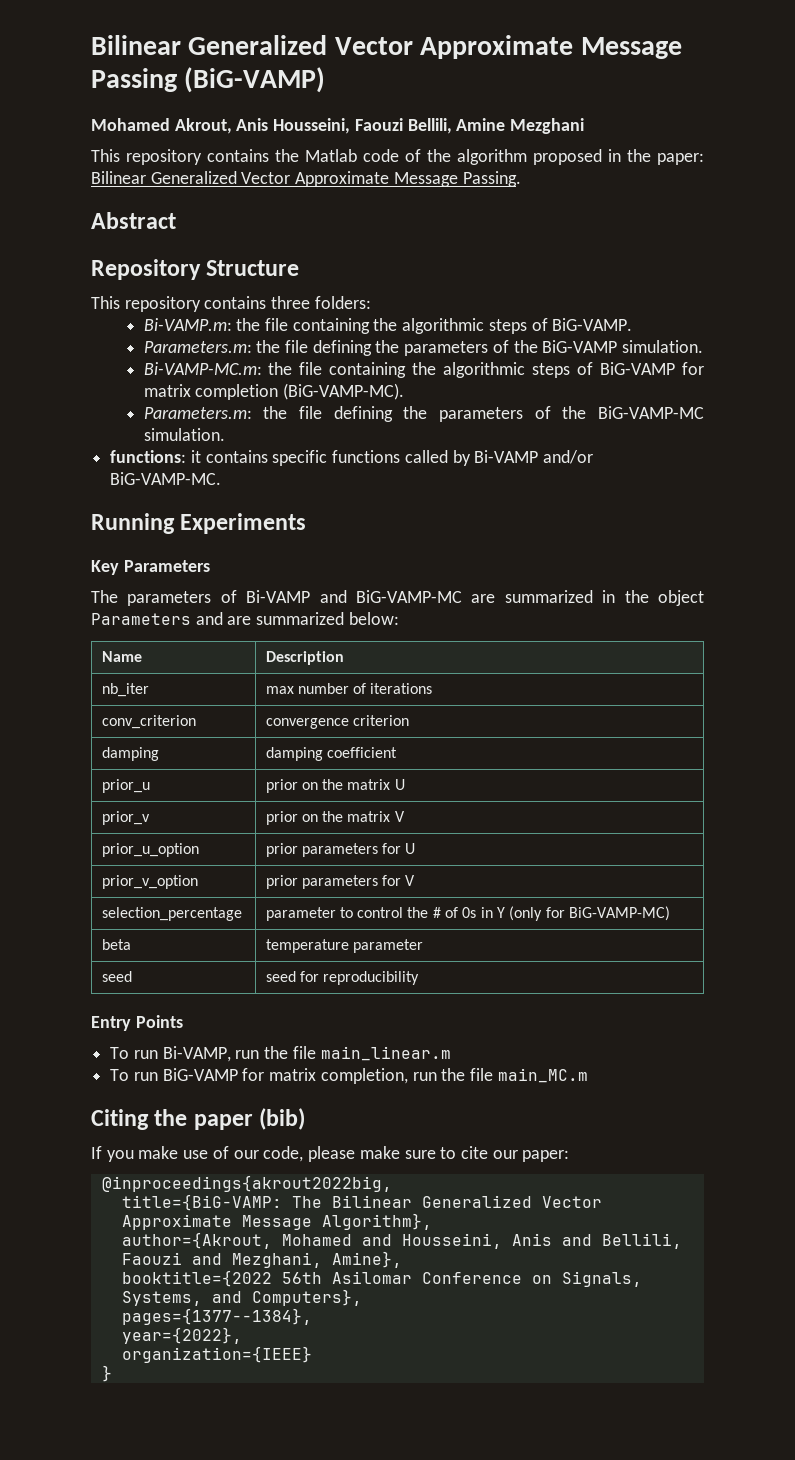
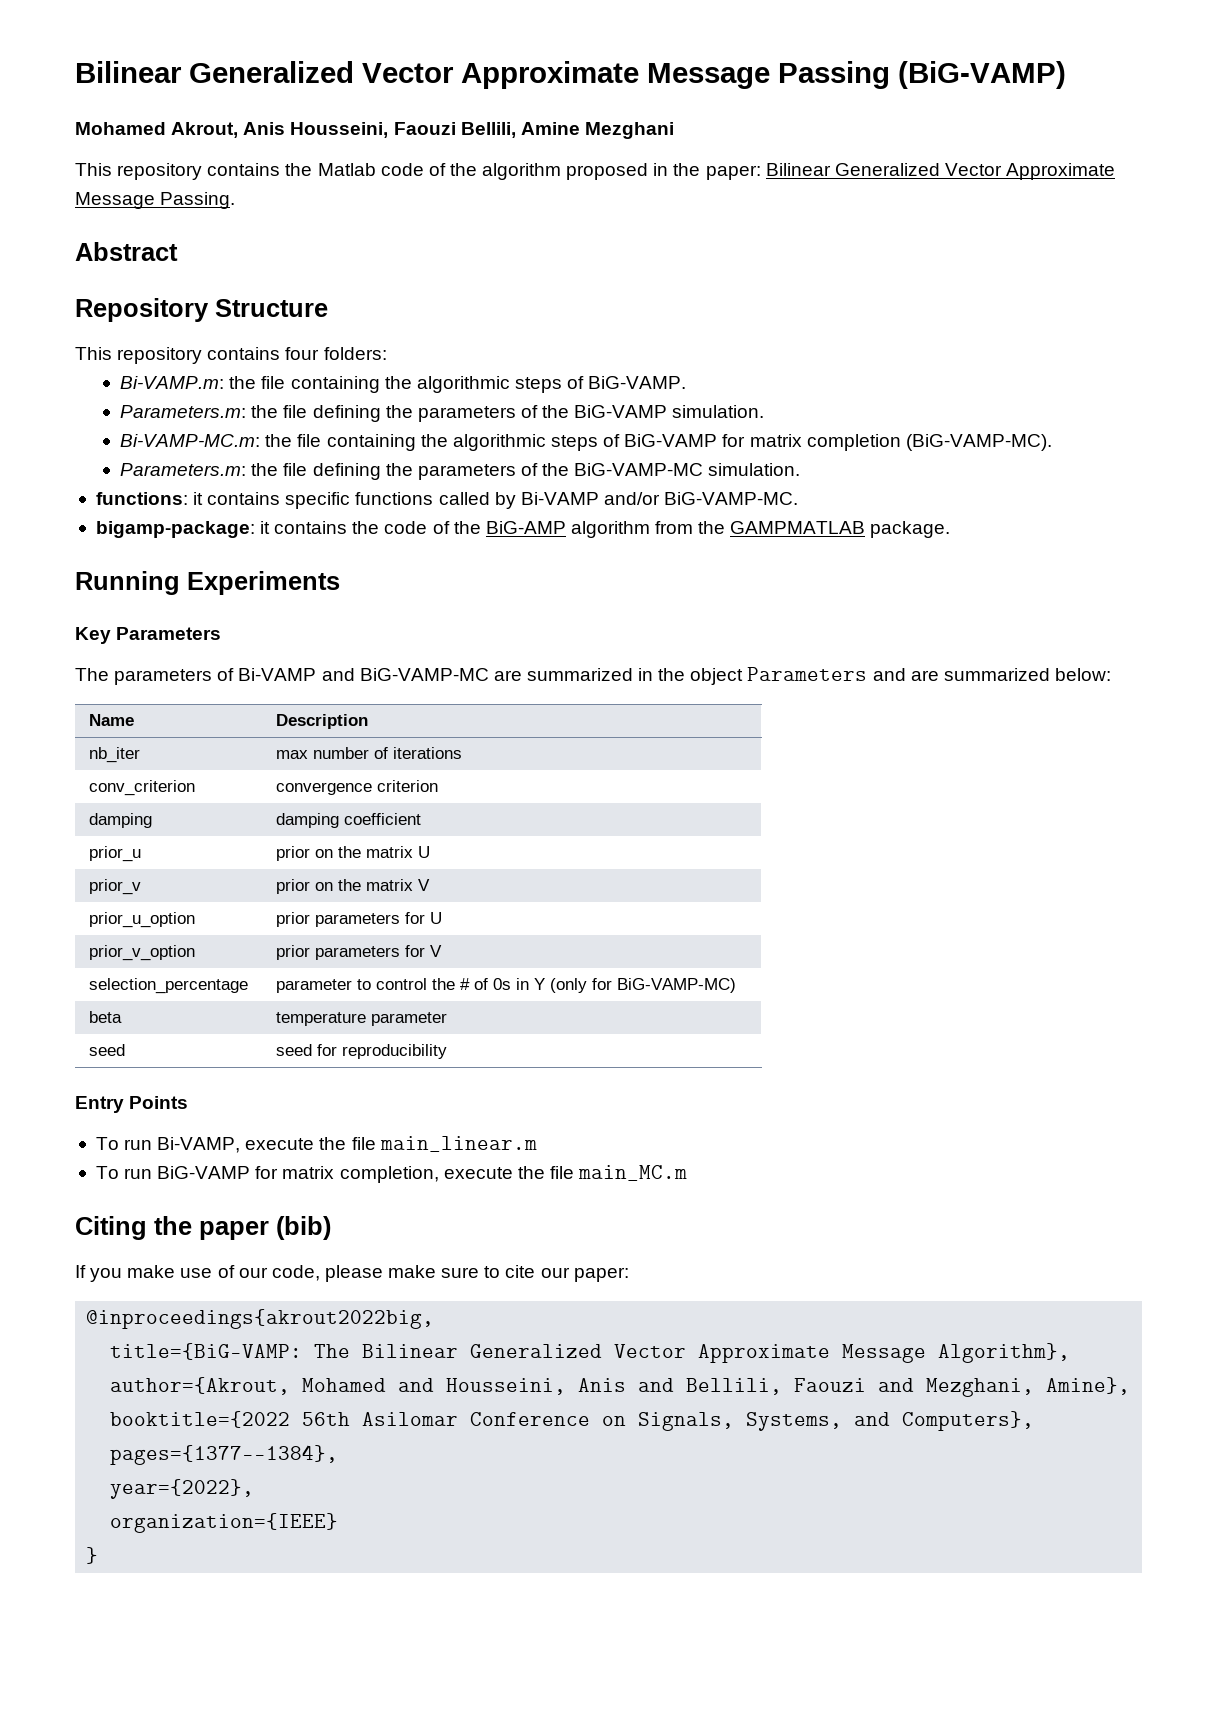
[271,296,311,309] three -> [285,347,320,360] four
(222, 478) none -> [95,521,951,538] // bigamp-package: it contains the code of the BiG-AMP algorithm from the GAMPMATLAB package.
[235,1050,260,1059] run -> [245,1138,315,1150] execute
[412,1072,437,1081] run -> [443,1167,513,1179] execute

